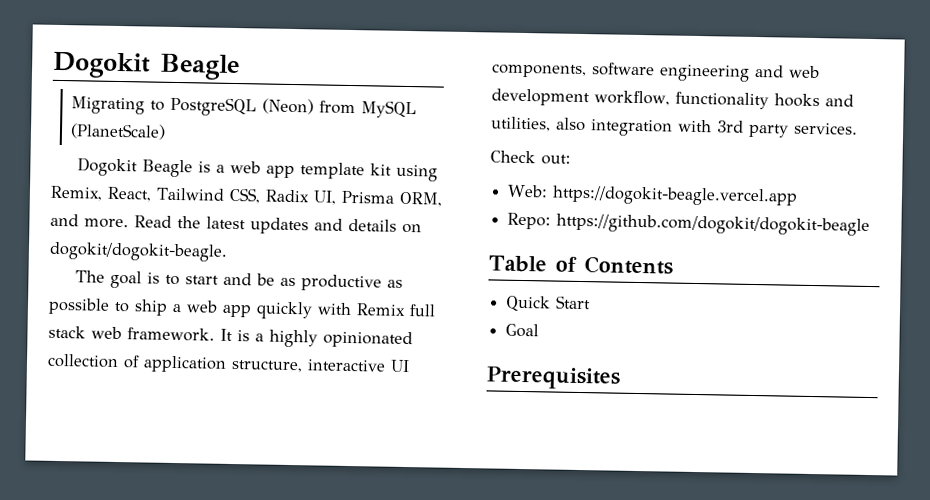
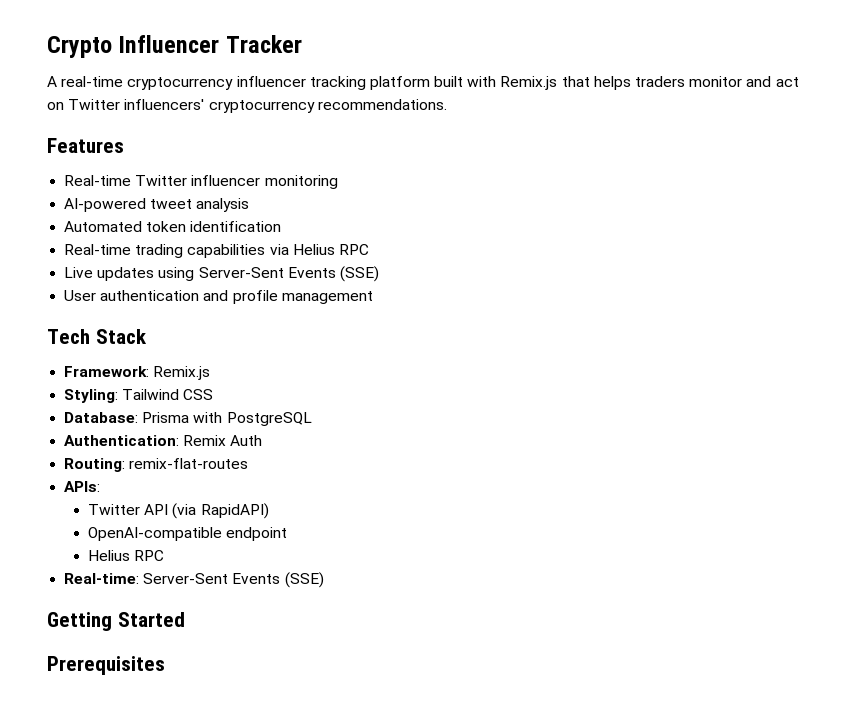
[52,51,240,81] [71,96,418,119] [70,123,167,140] [77,157,439,182] [50,185,442,207] [50,213,422,235] [49,241,228,262] [75,270,404,292] [48,297,436,320] [48,325,413,349] [47,353,410,373] [492,62,820,82] [491,88,854,110] [491,116,858,138] [490,150,571,165] [507,184,799,207] [507,212,871,237] [488,255,673,275] [505,295,592,312] [505,323,540,338] Dogokit Beagle // Migrating to PostgreSQL (Neon) from MySQL (PlanetScale) // Dogokit Beagle is a web app template kit using Remix, React, Tailwind CSS, Radix UI, Prisma ORM, and more. Read the latest updates and details on dogokit/dogokit-beagle. // The goal is to start and be as productive as possible to ship a web app quickly with Remix full stack web framework. It is a highly opinionated collection of application structure, interactive UI components, software engineering and web development workflow, functionality hooks and utilities, also integration with 3rd party services. // Check out: // Web: https://dogokit-beagle.vercel.app // Repo: https://github.com/dogokit/dogokit-beagle // Table of Contents // Quick Start // Goal -> [47,35,302,58] [47,76,799,90] [47,99,447,113] [47,138,124,153] [64,175,338,189] [64,198,250,212] [64,221,282,232] [64,244,369,258] [64,266,379,282] [64,290,373,304] [47,329,147,344] [64,366,211,380] [64,389,214,403] [64,412,312,426] [64,435,263,446] [64,458,249,472] [64,481,101,492] [88,503,269,519] [88,527,288,541] [88,550,165,561] [64,572,324,588] [47,612,185,631] Crypto Influencer Tracker // A real-time cryptocurrency influencer tracking platform built with Remix.js that helps traders monitor and act on Twitter influencers' cryptocurrency recommendations. // Features // Real-time Twitter influencer monitoring // AI-powered tweet analysis // Automated token identification // Real-time trading capabilities via Helius RPC // Live updates using Server-Sent Events (SSE) // User authentication and profile management // Tech Stack // Framework: Remix.js // Styling: Tailwind CSS // Database: Prisma with PostgreSQL // Authentication: Remix Auth // Routing: remix-flat-routes // APIs: // Twitter API (via RapidAPI) // OpenAI-compatible endpoint // Helius RPC // Real-time: Server-Sent Events (SSE) // Getting Started

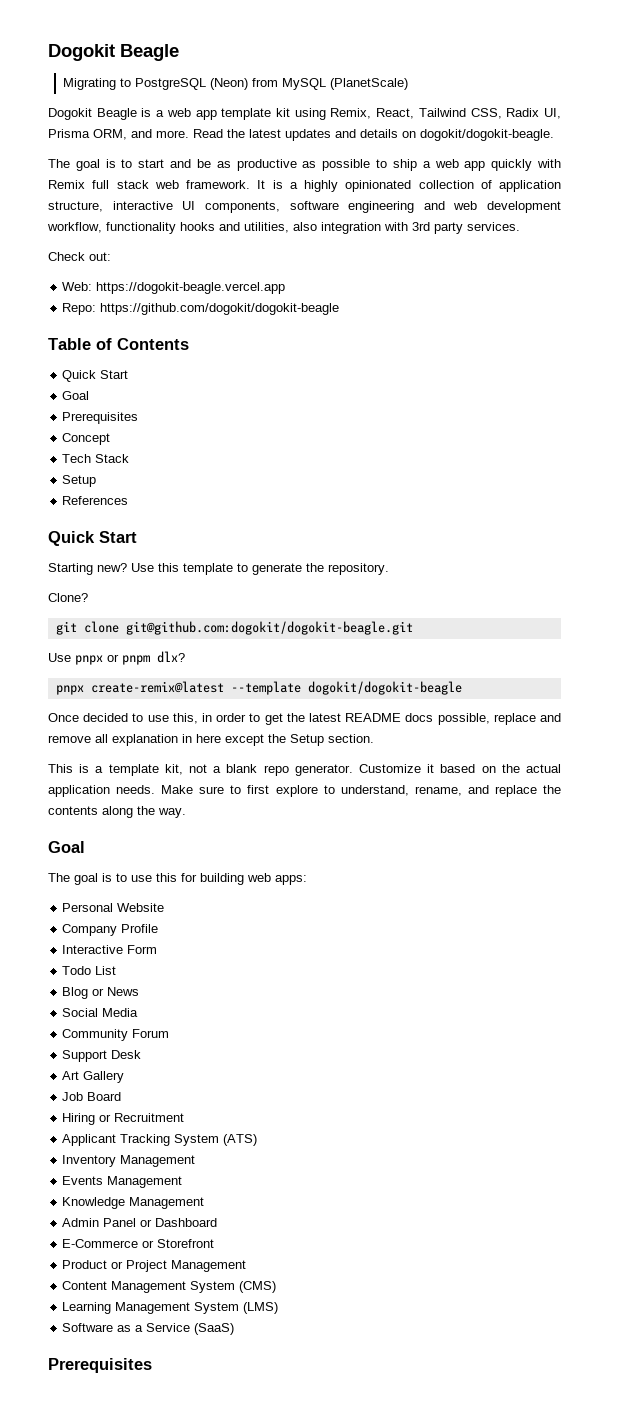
[47,35,302,58] [47,76,799,90] [47,99,447,113] [47,138,124,153] [64,175,338,189] [64,198,250,212] [64,221,282,232] [64,244,369,258] [64,266,379,282] [64,290,373,304] [47,329,147,344] [64,366,211,380] [64,389,214,403] [64,412,312,426] [64,435,263,446] [64,458,249,472] [64,481,101,492] [88,503,269,519] [88,527,288,541] [88,550,165,561] [64,572,324,588] [47,612,185,631] Crypto Influencer Tracker // A real-time cryptocurrency influencer tracking platform built with Remix.js that helps traders monitor and act on Twitter influencers' cryptocurrency recommendations. // Features // Real-time Twitter influencer monitoring // AI-powered tweet analysis // Automated token identification // Real-time trading capabilities via Helius RPC // Live updates using Server-Sent Events (SSE) // User authentication and profile management // Tech Stack // Framework: Remix.js // Styling: Tailwind CSS // Database: Prisma with PostgreSQL // Authentication: Remix Auth // Routing: remix-flat-routes // APIs: // Twitter API (via RapidAPI) // OpenAI-compatible endpoint // Helius RPC // Real-time: Server-Sent Events (SSE) // Getting Started -> [48,44,179,61] [62,78,408,90] [48,108,561,120] [48,129,554,141] [48,159,561,171] [48,180,561,192] [48,201,561,213] [47,222,520,234] [48,252,111,261] [62,282,286,294] [62,303,340,315] [48,338,189,350] [62,370,129,382] [62,391,90,400] [62,412,139,424] [62,433,111,445] [62,454,130,463] [62,475,97,487] [62,496,129,505] [48,531,137,546] [48,563,389,575] [48,593,88,602] [55,621,413,635] [48,651,185,665] [55,681,462,695] [48,713,561,725] [48,734,374,746] [48,764,561,776] [48,785,561,797] [48,806,186,818] [48,841,85,853] [48,873,307,885] [62,903,165,912] [62,924,159,936] [62,945,158,954] [62,966,117,975] [62,987,140,999] [62,1008,139,1017] [62,1029,170,1041] [62,1050,142,1062] [62,1071,125,1083] [62,1092,122,1101] [62,1113,185,1125] [62,1134,258,1146] [62,1155,196,1167] [62,1176,183,1188] [62,1197,205,1209] [62,1218,218,1227] [62,1239,215,1248] [62,1260,247,1272] [62,1281,277,1293] [62,1302,279,1314] [62,1323,235,1335] Dogokit Beagle // Migrating to PostgreSQL (Neon) from MySQL (PlanetScale) // Dogokit Beagle is a web app template kit using Remix, React, Tailwind CSS, Radix UI, Prisma ORM, and more. Read the latest updates and details on dogokit/dogokit-beagle. // The goal is to start and be as productive as possible to ship a web app quickly with Remix full stack web framework. It is a highly opinionated collection of application structure, interactive UI components, software engineering and web development workflow, functionality hooks and utilities, also integration with 3rd party services. // Check out: // Web: https://dogokit-beagle.vercel.app // Repo: https://github.com/dogokit/dogokit-beagle // Table of Contents // Quick Start // Goal // Prerequisites // Concept // Tech Stack // Setup // References // Quick Start // Starting new? Use this template to generate the repository. // Clone? // git clone git@github.com:dogokit/dogokit-beagle.git // Use pnpx or pnpm dlx? // pnpx create-remix@latest --template dogokit/dogokit-beagle // Once decided to use this, in order to get the latest README docs possible, replace and remove all explanation in here except the Setup section. // This is a template kit, not a blank repo generator. Customize it based on the actual application needs. Make sure to first explore to understand, rename, and replace the contents along the way. // Goal // The goal is to use this for building web apps: // Personal Website // Company Profile // Interactive Form // Todo List // Blog or News // Social Media // Community Forum // Support Desk // Art Gallery // Job Board // Hiring or Recruitment // Applicant Tracking System (ATS) // Inventory Management // Events Management // Knowledge Management // Admin Panel or Dashboard // E-Commerce or Storefront // Product or Project Management // Content Management System (CMS) // Learning Management System (LMS) // Software as a Service (SaaS)

